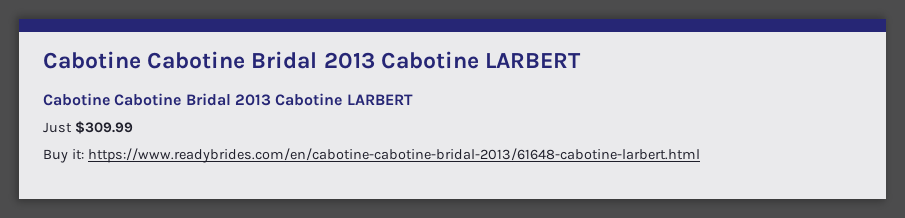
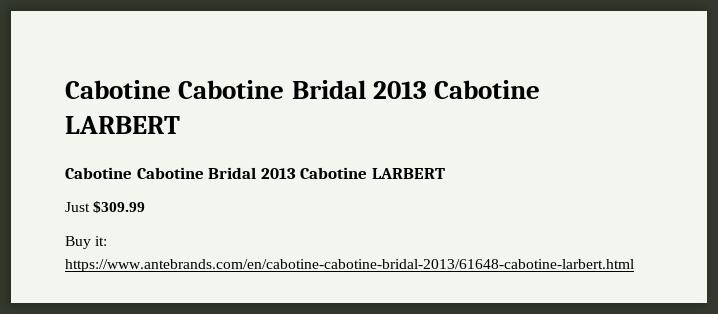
[87,148,700,163] https://www.readybrides.com/en/cabotine-cabotine-bridal-2013/61648-cabotine-larbert.html -> [65,259,634,272] https://www.antebrands.com/en/cabotine-cabotine-bridal-2013/61648-cabotine-larbert.html

